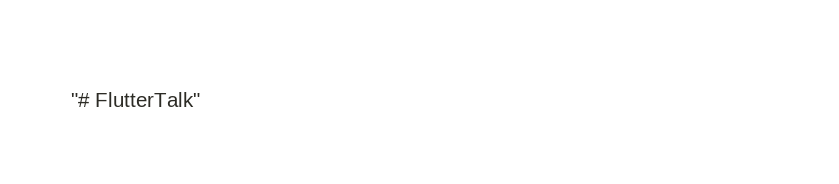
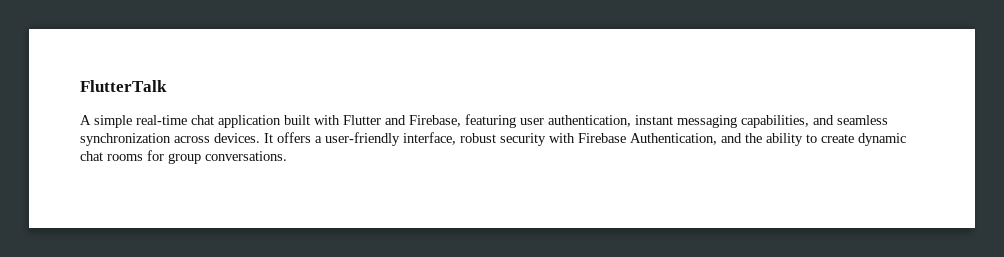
[71,92,200,107] "# FlutterTalk" -> [80,80,167,92] [80,114,888,128] [80,132,906,146] [80,150,287,164] FlutterTalk // A simple real-time chat application built with Flutter and Firebase, featuring user authentication, instant messaging capabilities, and seamless synchronization across devices. It offers a user-friendly interface, robust security with Firebase Authentication, and the ability to create dynamic chat rooms for group conversations.

